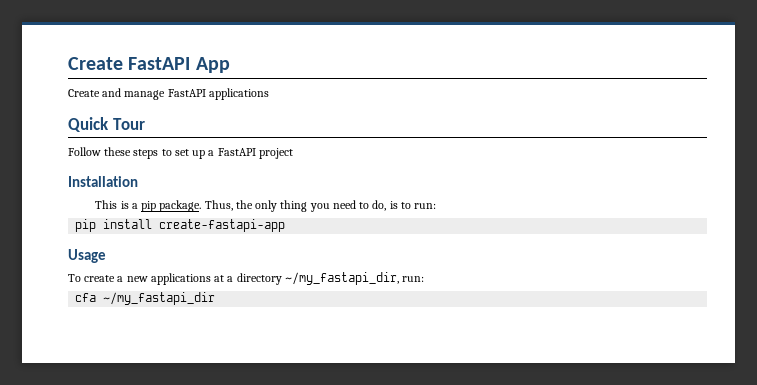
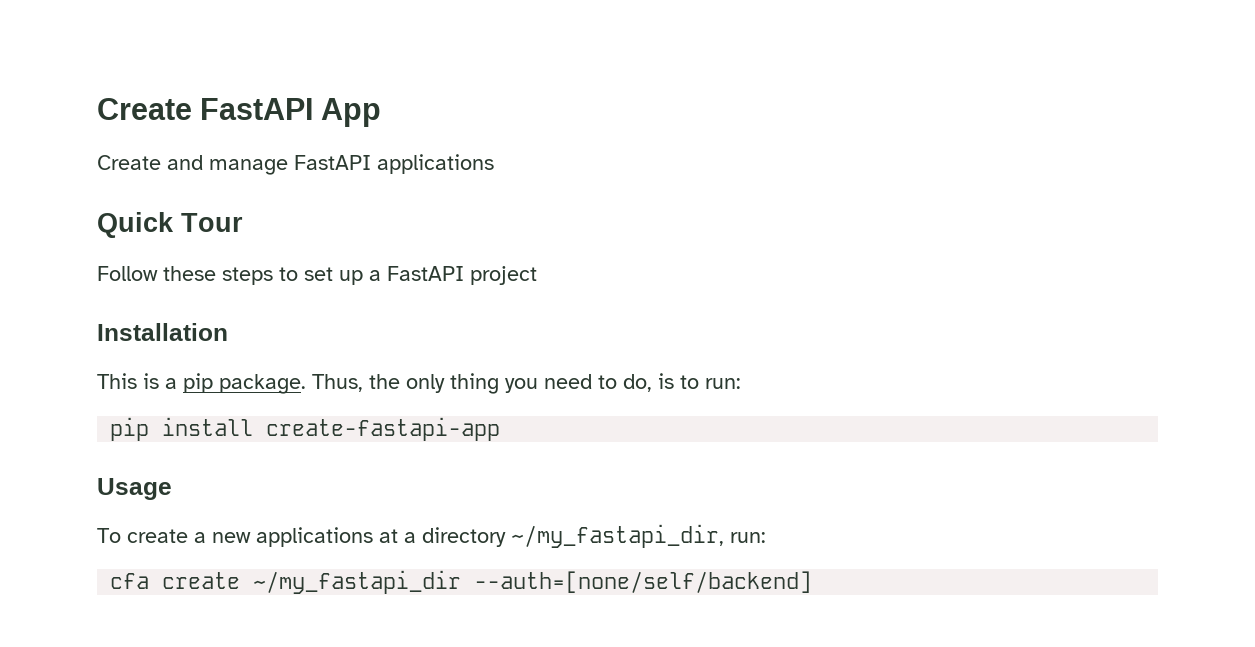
[103,292,216,305] ~/my_fastapi_dir -> [162,570,813,594] create ~/my_fastapi_dir --auth=[none/self/backend]

